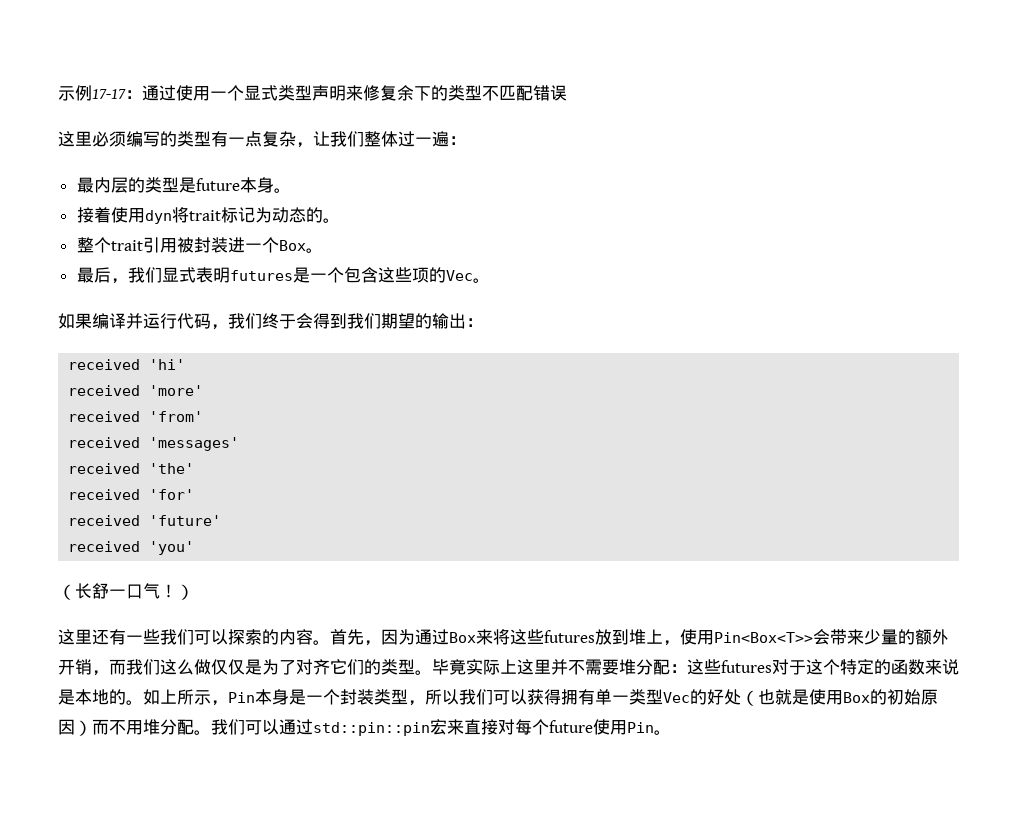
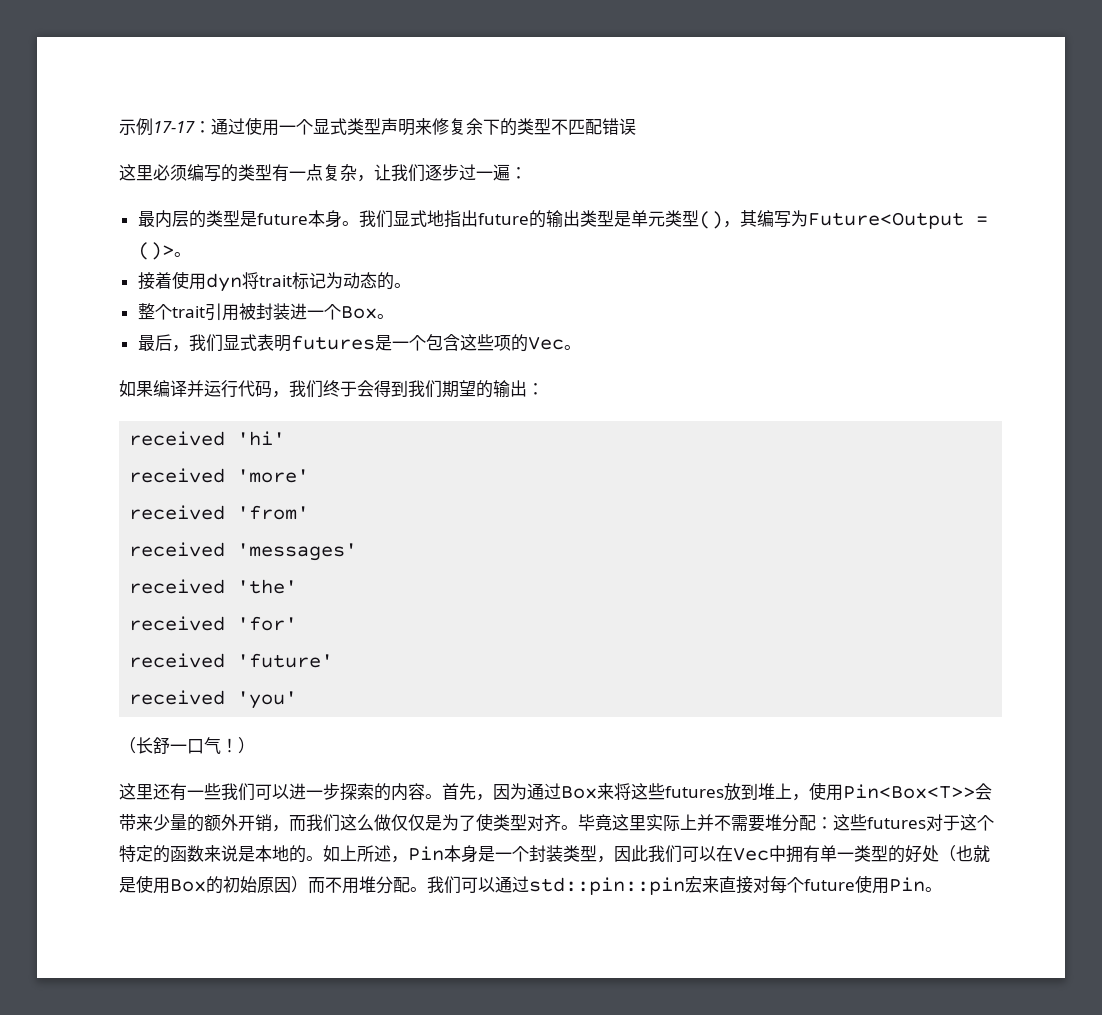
[364,131,398,147] 整体 -> [425,164,459,181] 逐步
(291, 190) none -> [358,210,988,229] [137,242,191,260] 我们显式地指出future的输出类型是单元类型()，其编写为Future<Output = ()>。
(228, 637) none -> [289,783,340,800] 进一步
[296,659,551,675] 对齐它们的类型。毕竟实际上这里 -> [476,813,697,832] 使类型对齐。毕竟这里实际上
[194,690,211,705] 示 -> [374,845,391,862] 述
[425,689,561,705] 所以我们可以获得 -> [614,845,786,863] 因此我们可以在Vec中
[663,692,690,703] Vec -> (888, 853) none

